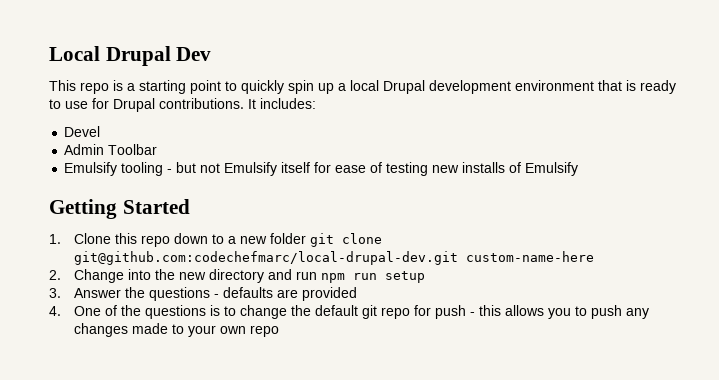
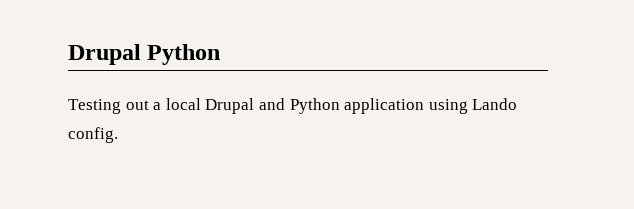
[49,46,212,66] [49,80,676,94] [49,98,316,112] [64,126,101,137] [64,144,158,155] [64,162,579,176] [49,199,190,219] [49,233,382,247] [73,251,594,265] [49,269,425,283] [49,287,357,301] [49,305,649,319] [73,323,279,337] Local Drupal Dev // This repo is a starting point to quickly spin up a local Drupal development environment that is ready to use for Drupal contributions. It includes: // Devel // Admin Toolbar // Emulsify tooling - but not Emulsify itself for ease of testing new installs of Emulsify // Getting Started // 1. Clone this repo down to a new folder git clone git@github.com:codechefmarc/local-drupal-dev.git custom-name-here // 2. Change into the new directory and run npm run setup // 3. Answer the questions - defaults are provided // 4. One of the questions is to change the default git repo for push - this allows you to push any changes made to your own repo -> [68,44,221,65] [68,98,518,114] [68,127,118,143] Drupal Python // Testing out a local Drupal and Python application using Lando config.

